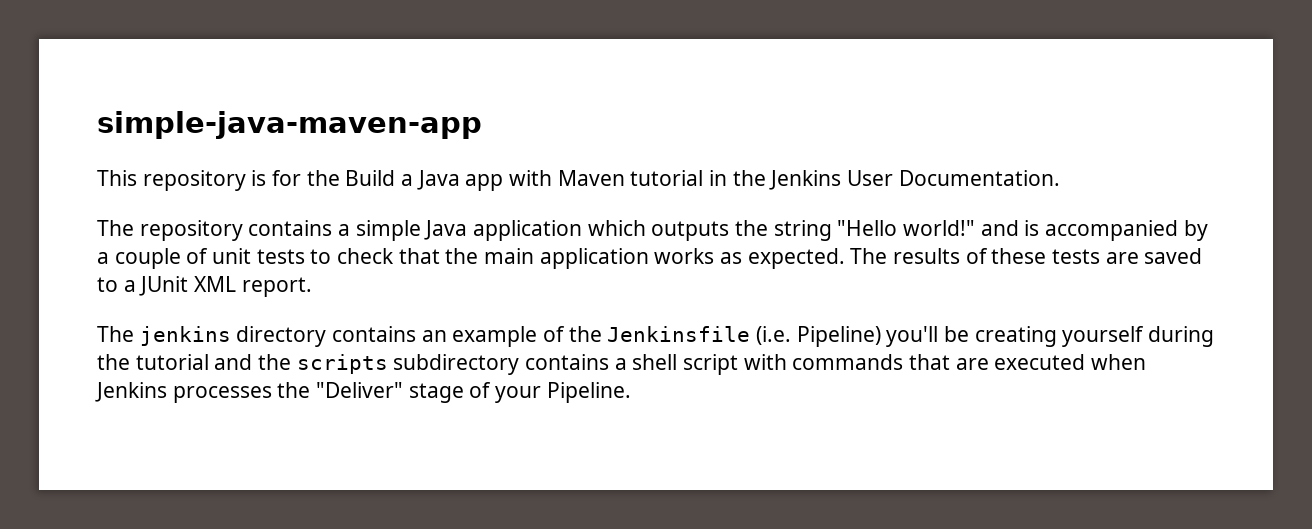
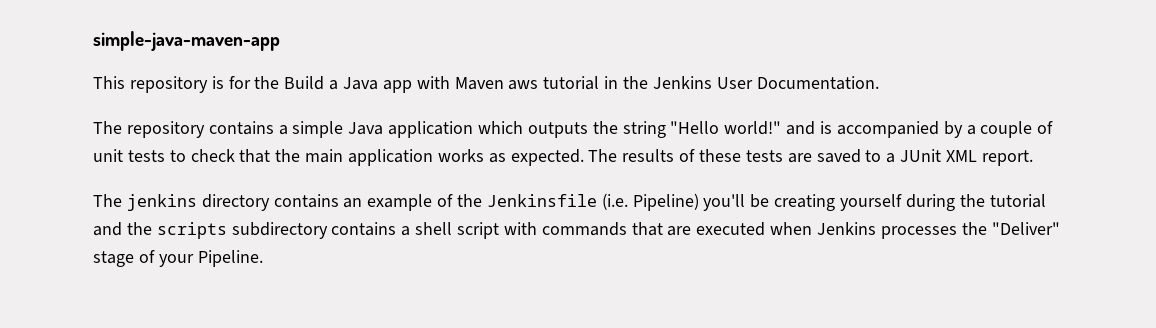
(625, 178) none -> [508,80,539,90] aws

